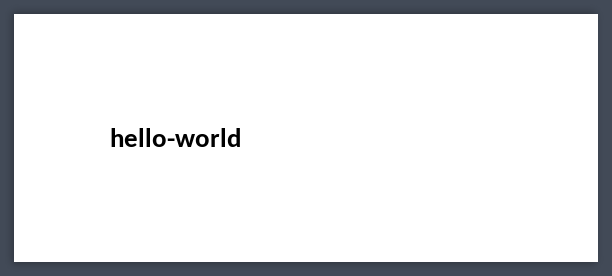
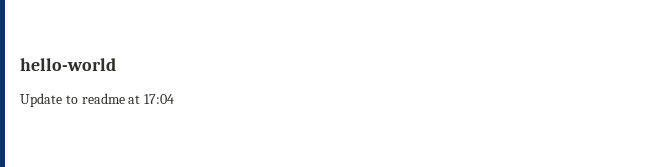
(241, 137) none -> [20,93,175,107] // Update to readme at 17:04

